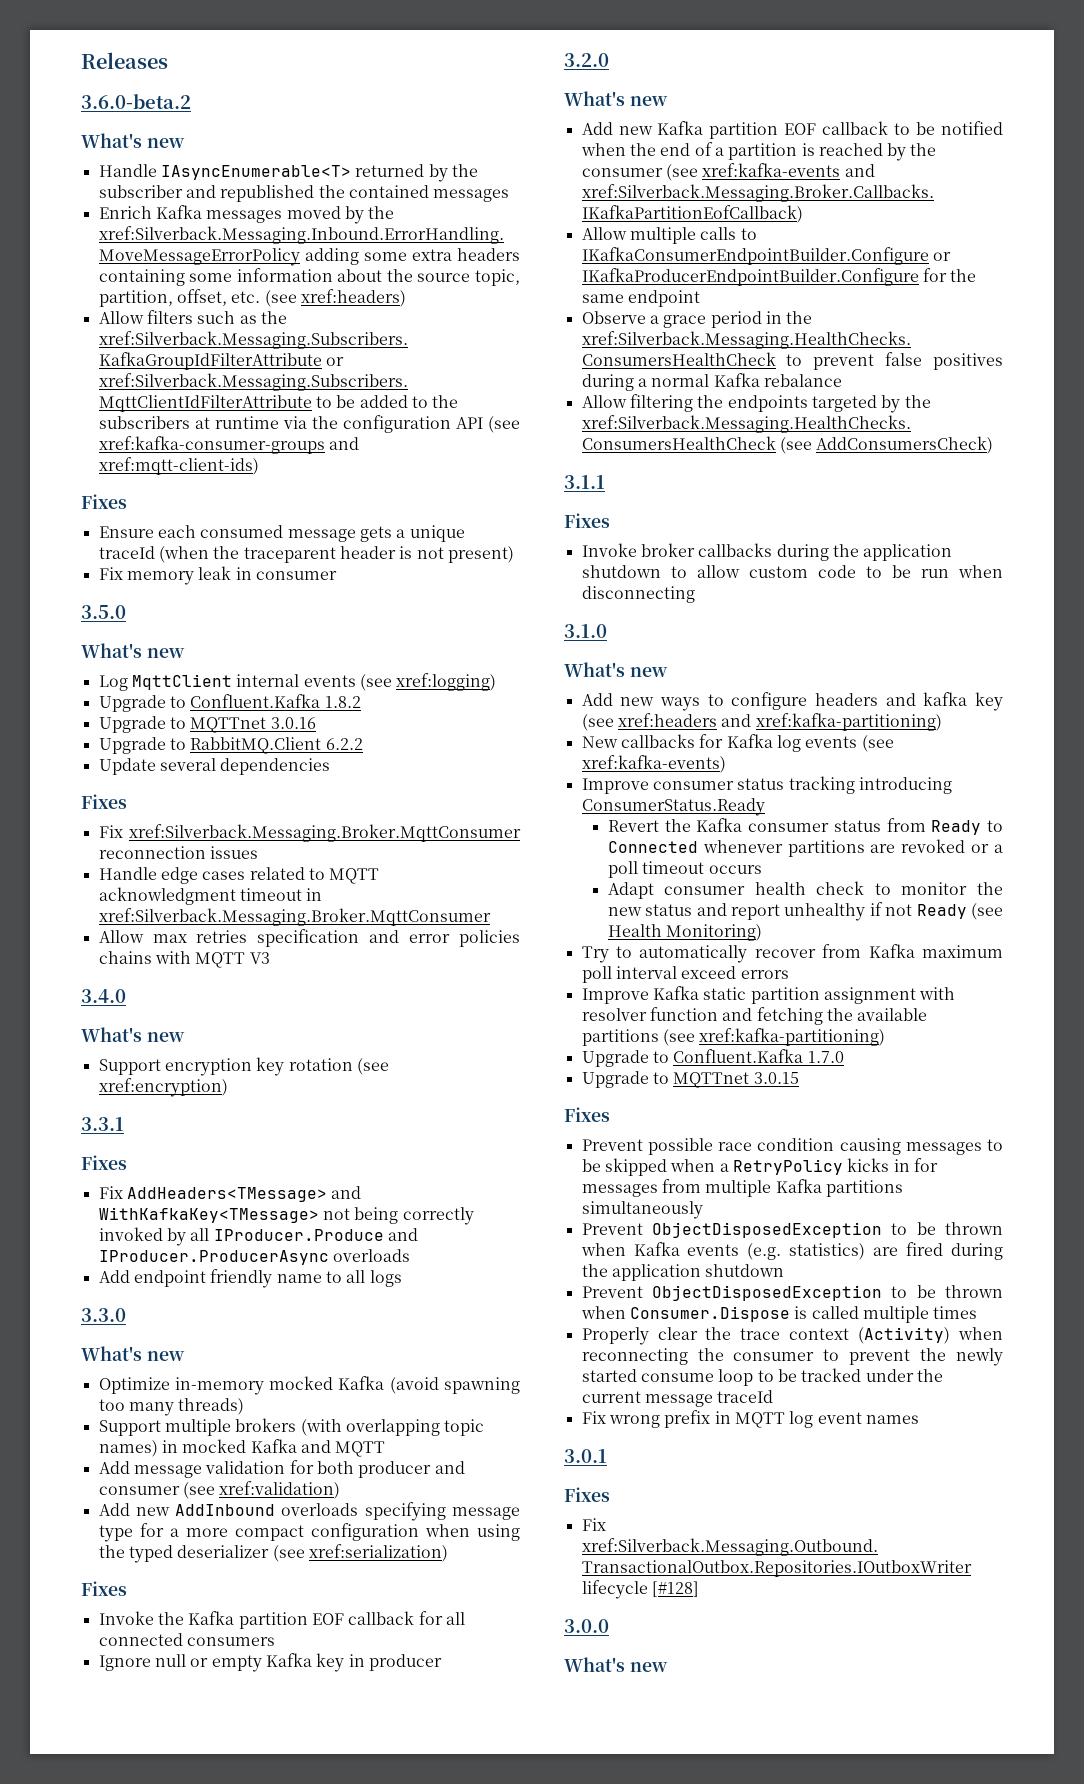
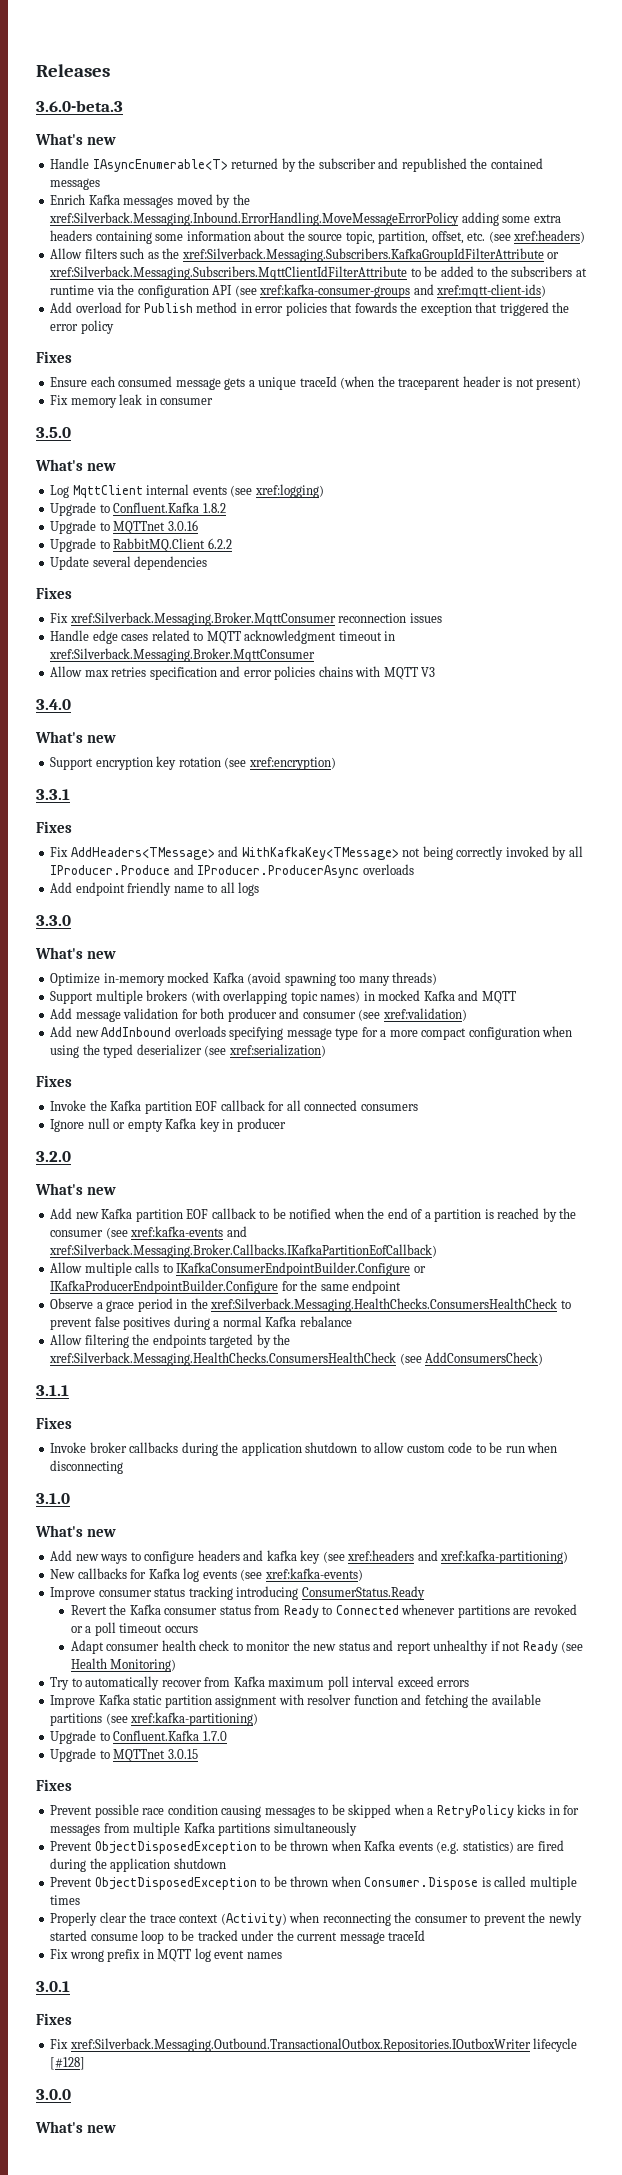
[81,94,191,109] 3.6.0-beta.2 -> [36,100,123,112] 3.6.0-beta.3
(259, 466) none -> [50,302,570,316] [50,320,114,334] // Add overload for Publish method in error policies that fowards the exception that triggered the error policy

